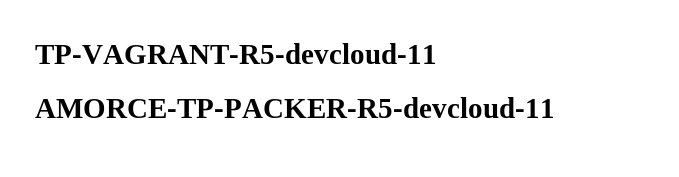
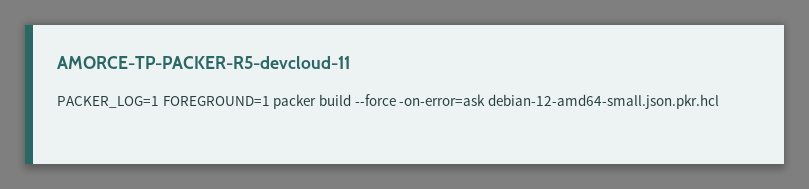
[35,43,437,64] [35,97,555,118] TP-VAGRANT-R5-devcloud-11 // AMORCE-TP-PACKER-R5-devcloud-11 -> [57,56,350,69] [57,94,719,109] AMORCE-TP-PACKER-R5-devcloud-11 // PACKER_LOG=1 FOREGROUND=1 packer build --force -on-error=ask debian-12-amd64-small.json.pkr.hcl

